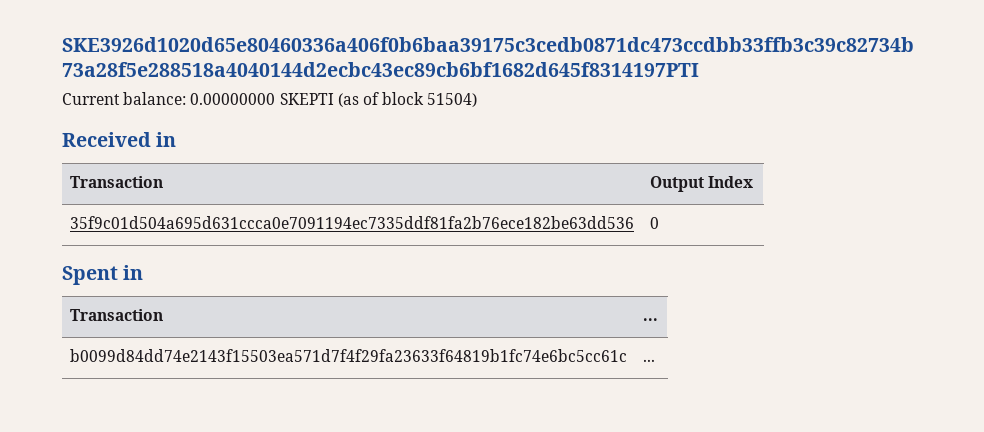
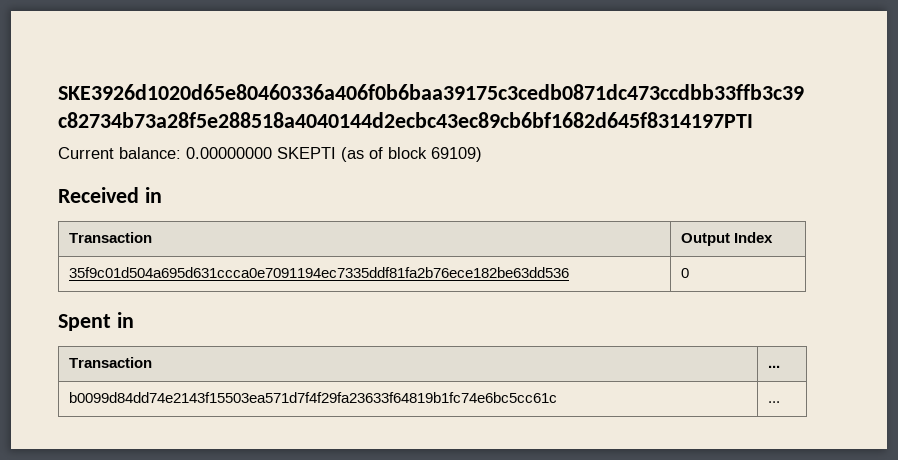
[427,93,478,107] 51504) -> [431,147,482,162] 69109)

